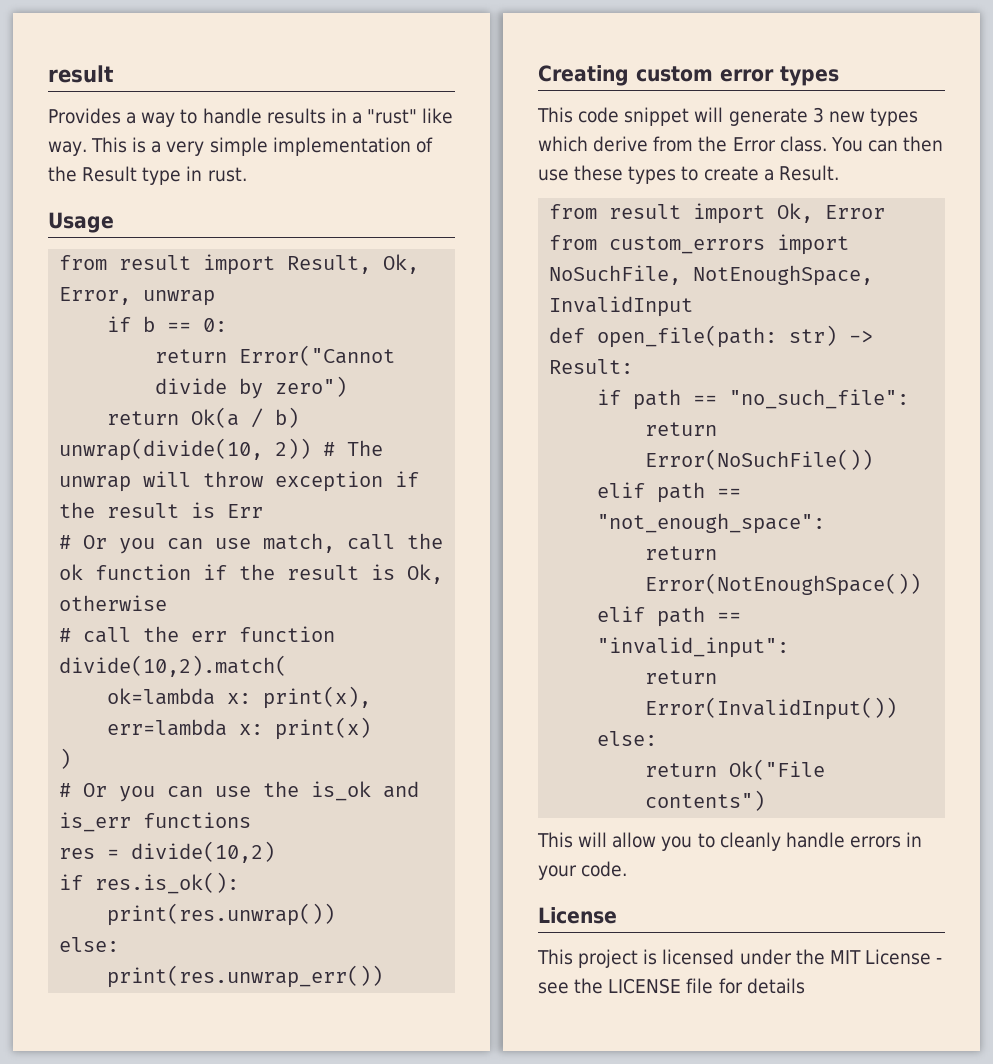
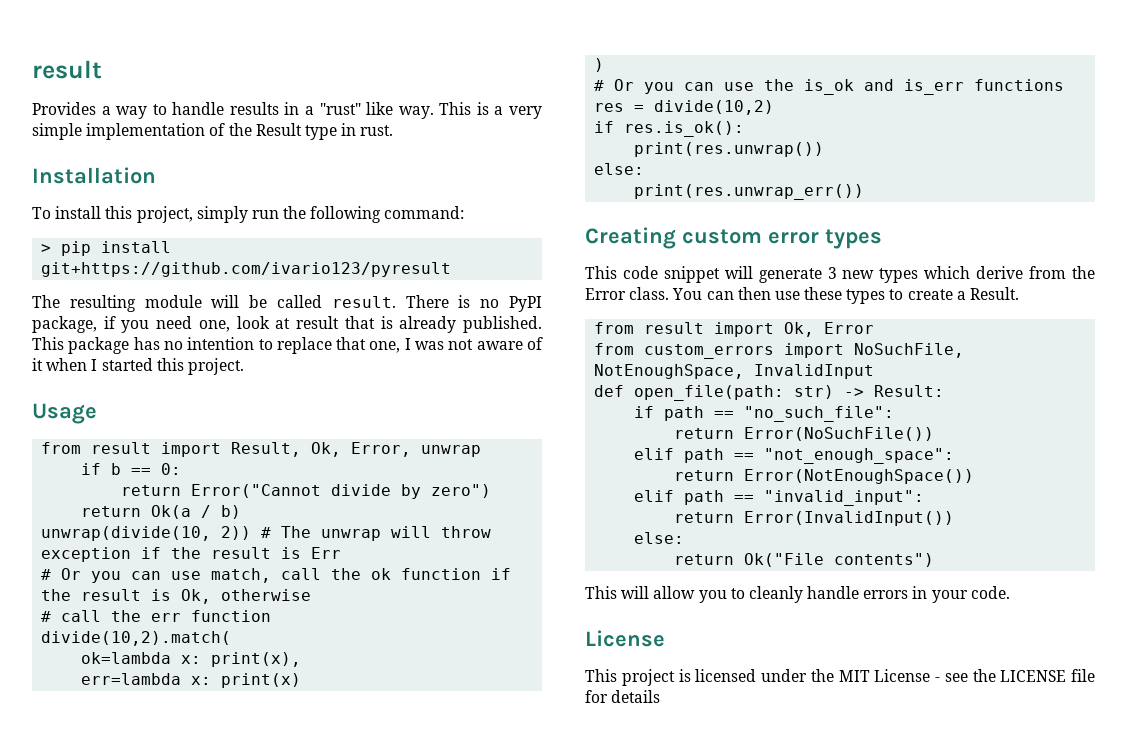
(247, 174) none -> [32,167,156,184] [32,206,465,223] [41,241,172,256] [41,262,452,277] [32,295,542,312] [32,316,542,333] [32,337,543,354] [32,358,244,375] // Installation // To install this project, simply run the following command: // > pip install git+https://github.com/ivario123/pyresult // The resulting module will be called result. There is no PyPI package, if you need one, look at result that is already published. This package has no intention to replace that one, I was not aware of it when I started this project.

